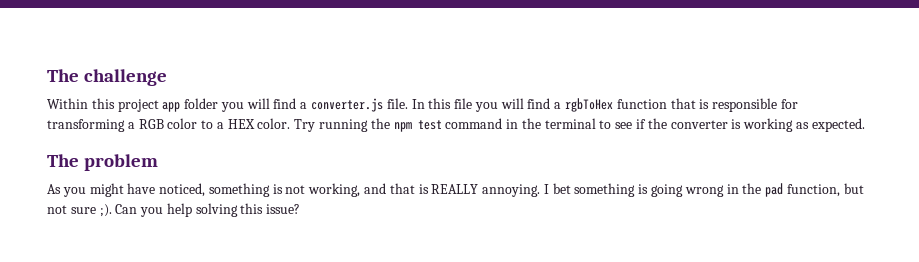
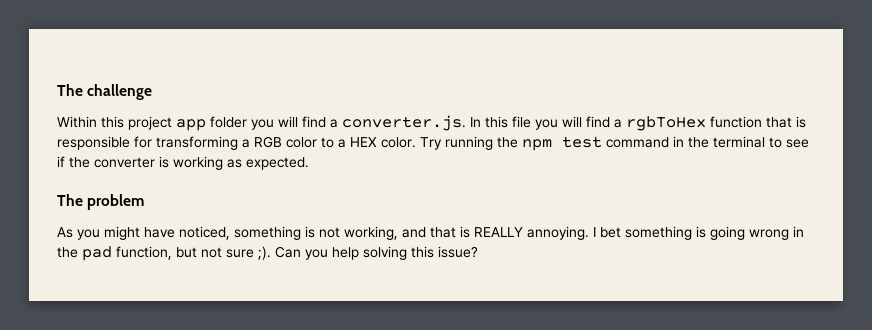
[311,98,408,112] converter.js file. -> [342,115,466,131] converter.js.

